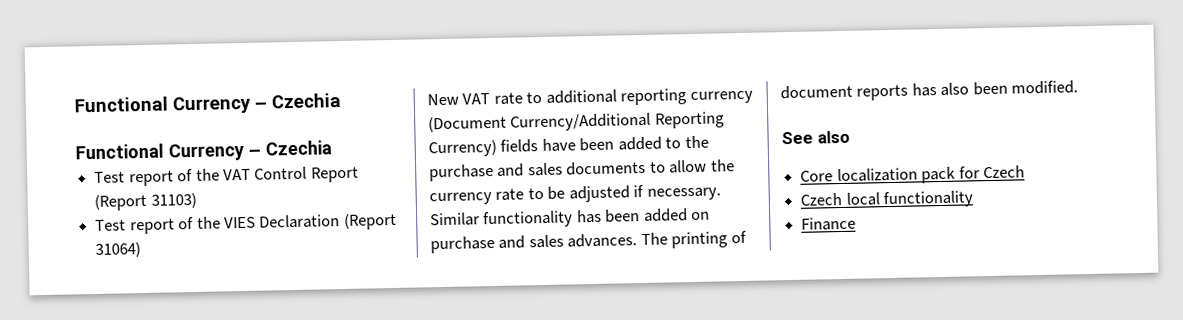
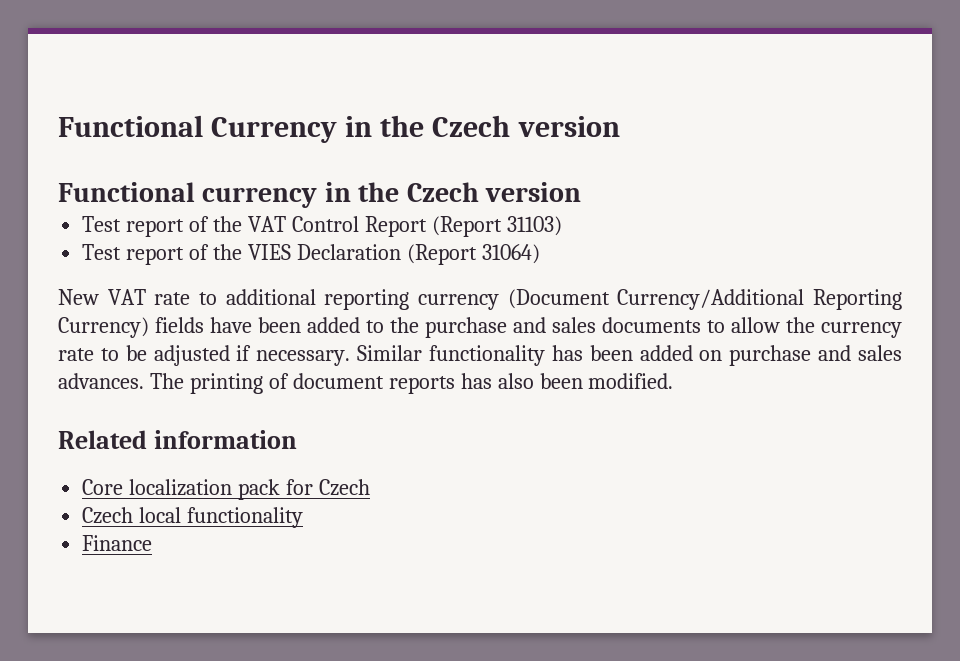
[74,93,341,115] [75,140,332,162] Functional Currency – Czechia // Functional Currency – Czechia -> [58,115,620,143] [58,182,582,208] Functional Currency in the Czech version // Functional currency in the Czech version
[781,130,850,145] See also -> [58,430,297,449] Related information

